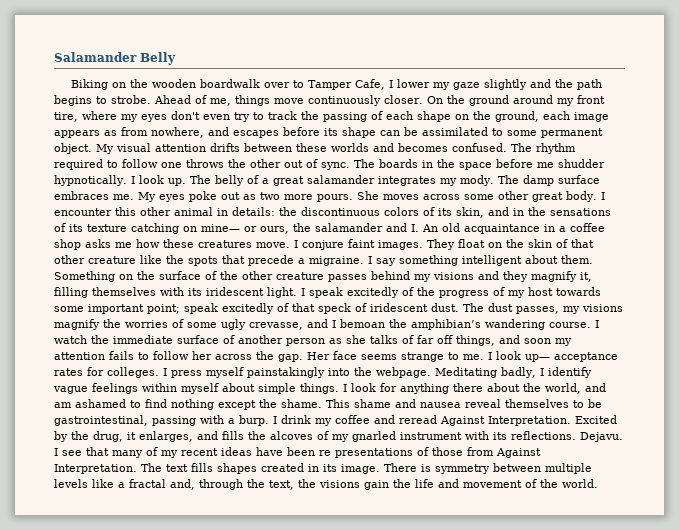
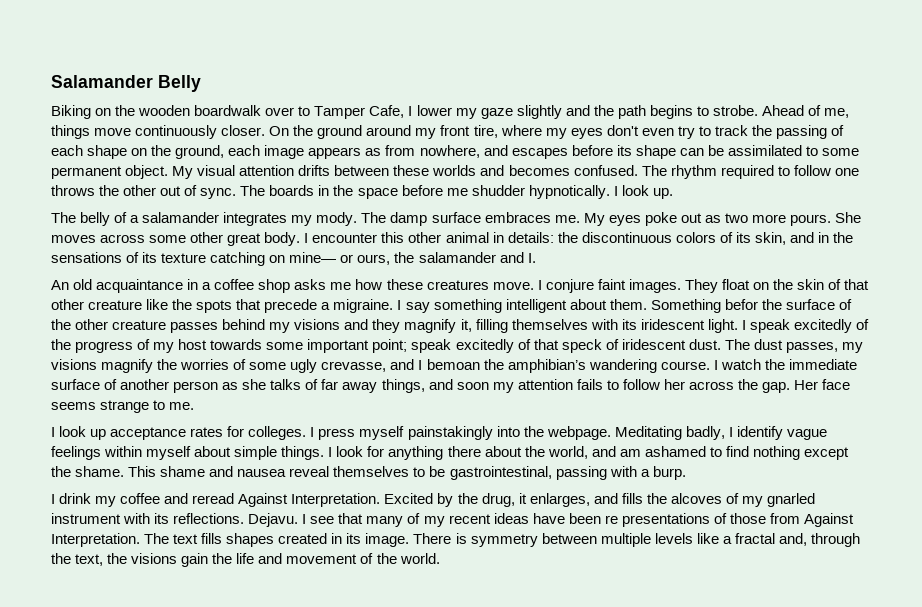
(186, 182) none -> (673, 193) //
[272,176,304,186] great -> (140, 219) none
(419, 228) none -> (536, 258) //
[119,274,133,280] on -> [724,299,758,310] befor
[437,335,453,344] off -> [342,382,378,393] away
[488,351,550,362] I look up— -> [51,426,107,440] // I look up
(269, 420) none -> (686, 473) //

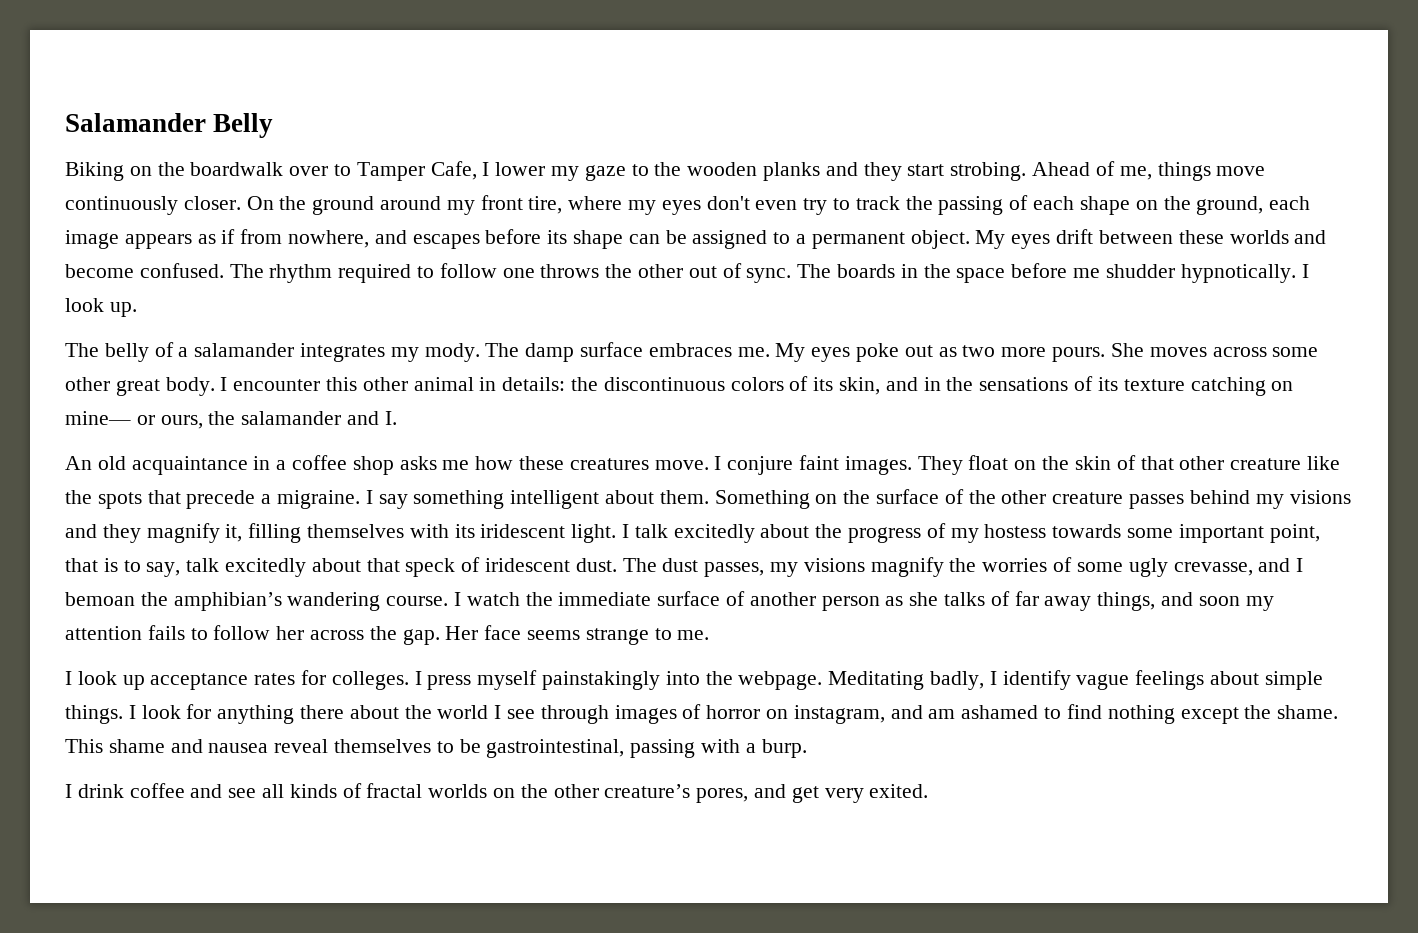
[138,105,191,116] wooden -> (185, 169) none
[516,105,758,119] slightly and the path begins to strobe. -> [631,162,1027,181] to the wooden planks and they start strobing.
(382, 152) none -> [221,229,236,244] if
[727,145,859,156] [51,165,331,179] assimilated to some permanent object. My visual attention drifts -> [692,229,1094,249] assigned to a permanent object. My eyes drift
[508,165,570,176] becomes -> [65,264,134,278] become
[724,299,758,310] befor -> [815,494,838,504] on
[749,319,869,333] speak excitedly of -> [634,524,810,543] talk excitedly about
[178,339,208,350] host -> [984,524,1047,538] hostess
[372,339,531,353] point; speak excitedly of -> [1269,524,1320,543] [65,558,361,577] point, that is to say, talk excitedly about
[104,446,192,460] within myself -> (1205, 680) none
[547,446,588,459] world, -> [437,704,885,724] world I see through images of horror on instagram,
[95,496,117,507] my -> (124, 791) none
[192,493,815,507] [51,513,854,527] [51,533,860,547] [51,553,440,567] reread Against Interpretation. Excited by the drug, it enlarges, and fills the alcoves of my gnarled instrument with its reflections. Dejavu. I see that many of my recent ideas have been re presentations of those from Against Interpretation. The text fills shapes created in its image. There is symmetry between multiple levels like a fractal and, through the text, the visions gain the life and movement of the world. -> [228,783,929,803] see all kinds of fractal worlds on the other creature’s pores, and get very exited.

